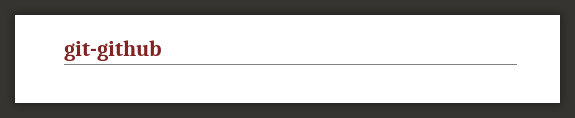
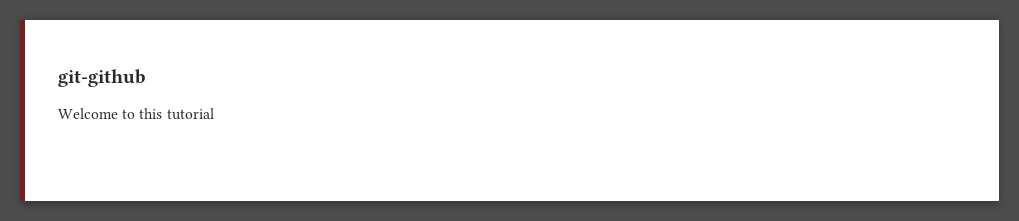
(162, 50) none -> [58,108,214,120] // Welcome to this tutorial

